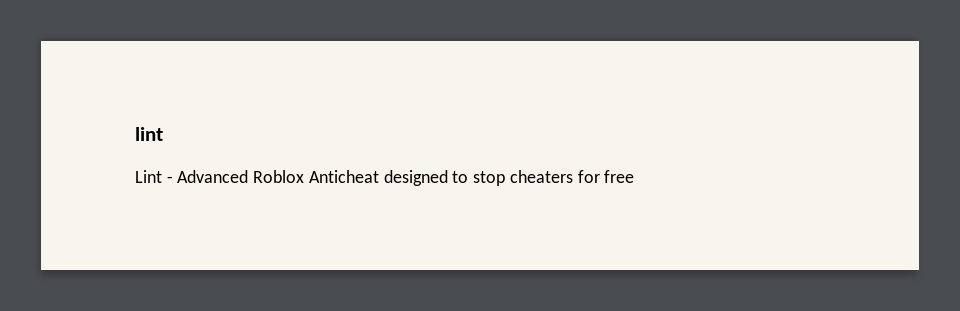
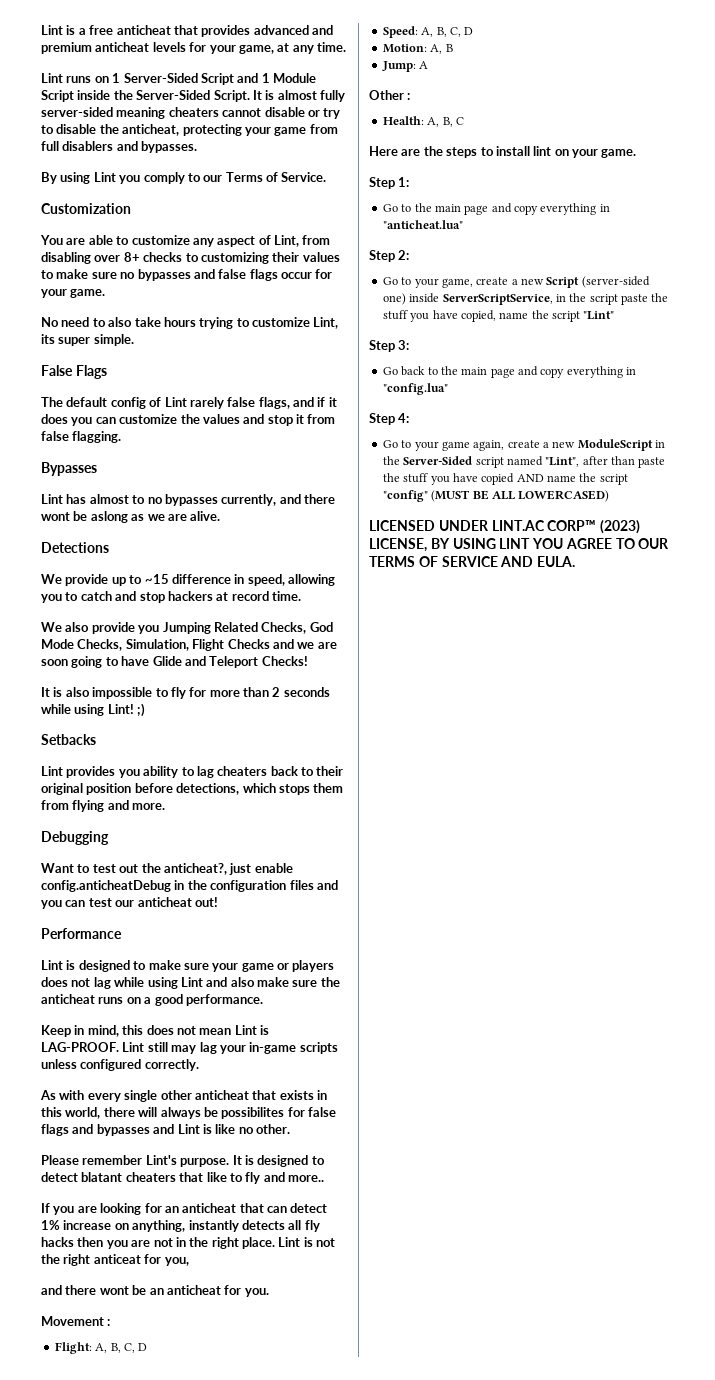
[135,127,163,141] [135,170,635,186] lint // Lint - Advanced Roblox Anticheat designed to stop cheaters for free -> [41,25,333,37] [41,42,346,54] [41,73,316,85] [41,90,345,102] [41,107,341,119] [41,124,338,136] [41,141,198,153] [41,172,327,184] [41,203,131,214] [40,235,331,247] [41,252,340,264] [41,269,333,281] [41,289,106,298] [41,317,339,329] [41,334,134,346] [41,365,107,379] [41,397,337,409] [41,414,336,426] [41,431,122,443] [41,462,97,476] [41,494,335,506] [41,511,221,523] [41,542,109,553] [41,574,335,586] [41,591,301,603] [41,622,333,634] [41,639,337,651] [41,656,308,668] [41,687,330,699] [41,703,146,717] [41,734,96,745] [41,766,344,778] [41,783,344,795] [41,800,166,812] [41,831,109,845] [41,863,293,875] [41,880,338,892] [41,897,218,909] [41,928,122,939] [41,960,335,972] [41,977,340,989] [41,994,263,1006] [41,1025,269,1037] [41,1042,338,1054] [41,1059,199,1071] [40,1090,327,1102] [41,1107,336,1119] [41,1124,290,1136] [41,1155,325,1167] [41,1172,324,1184] [41,1203,328,1215] [41,1220,320,1232] [41,1237,336,1249] [41,1254,189,1266] [41,1285,269,1297] [41,1316,111,1326] [54,1342,148,1354] [382,26,474,38] [382,44,453,54] [381,61,429,72] [369,90,411,100] [382,116,464,127] [369,146,637,158] [369,177,410,189] [382,203,610,215] [382,220,463,229] [369,250,410,262] [382,276,650,288] [382,293,669,305] [382,310,615,322] [369,340,410,352] [382,366,637,378] [382,383,448,395] [369,413,410,425] [382,439,666,451] [382,456,666,468] [382,473,628,485] [382,490,610,502] [369,520,641,534] [369,538,670,552] [369,556,576,567] Lint is a free anticheat that provides advanced and premium anticheat levels for your game, at any time. // Lint runs on 1 Server-Sided Script and 1 Module Script inside the Server-Sided Script. It is almost fully server-sided meaning cheaters cannot disable or try to disable the anticheat, protecting your game from full disablers and bypasses. // By using Lint you comply to our Terms of Service. // Customization // You are able to customize any aspect of Lint, from disabling over 8+ checks to customizing their values to make sure no bypasses and false flags occur for your game. // No need to also take hours trying to customize Lint, its super simple. // False Flags // The default config of Lint rarely false flags, and if it does you can customize the values and stop it from false flagging. // Bypasses // Lint has almost to no bypasses currently, and there wont be aslong as we are alive. // Detections // We provide up to ~15 difference in speed, allowing you to catch and stop hackers at record time. // We also provide you Jumping Related Checks, God Mode Checks, Simulation, Flight Checks and we are soon going to have Glide and Teleport Checks! // It is also impossible to fly for more than 2 seconds while using Lint! ;) // Setbacks // Lint provides you ability to lag cheaters back to their original position before detections, which stops them from flying and more. // Debugging // Want to test out the anticheat?, just enable config.anticheatDebug in the configuration files and you can test our anticheat out! // Performance // Lint is designed to make sure your game or players does not lag while using Lint and also make sure the anticheat runs on a good performance. // Keep in mind, this does not mean Lint is LAG-PROOF. Lint still may lag your in-game scripts unless configured correctly. // As with every single other anticheat that exists in this world, there will always be possibilites for false flags and bypasses and Lint is like no other. // Please remember Lint's purpose. It is designed to detect blatant cheaters that like to fly and more.. // If you are looking for an anticheat that can detect 1% increase on anything, instantly detects all fly hacks then you are not in the right place. Lint is not the right anticeat for you, // and there wont be an anticheat for you. // Movement : // Flight: A, B, C, D // Speed: A, B, C, D // Motion: A, B // Jump: A // Other : // Health: A, B, C // Here are the steps to install lint on your game. // Step 1: // Go to the main page and copy everything in "anticheat.lua" // Step 2: // Go to your game, create a new Script (server-sided one) inside ServerScriptService, in the script paste the stuff you have copied, name the script "Lint" // Step 3: // Go back to the main page and copy everything in "config.lua" // Step 4: // Go to your game again, create a new ModuleScript in the Server-Sided script named "Lint", after than paste the stuff you have copied AND name the script "config" (MUST BE ALL LOWERCASED) // LICENSED UNDER LINT.AC CORP™ (2023) LICENSE, BY USING LINT YOU AGREE TO OUR TERMS OF SERVICE AND EULA.

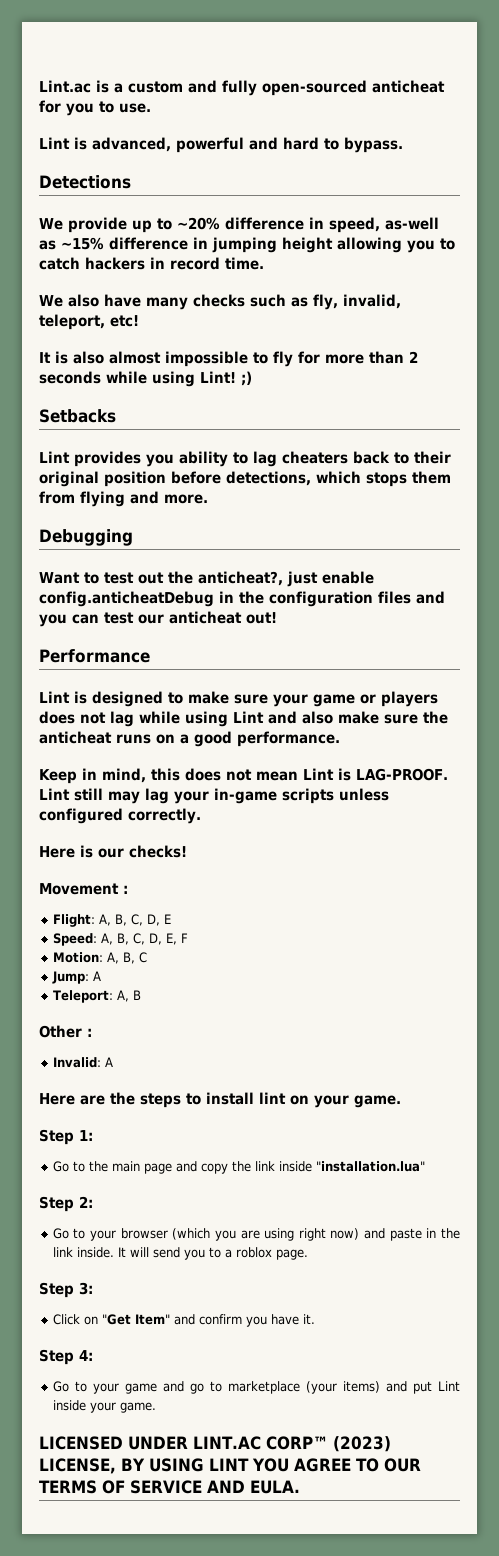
[41,25,333,37] [41,42,346,54] [41,73,316,85] [41,90,345,102] [41,107,341,119] [41,124,338,136] [41,141,198,153] [41,172,327,184] [41,203,131,214] [40,235,331,247] [41,252,340,264] [41,269,333,281] [41,289,106,298] [41,317,339,329] [41,334,134,346] [41,365,107,379] [41,397,337,409] [41,414,336,426] [41,431,122,443] [41,462,97,476] [41,494,335,506] [41,511,221,523] Lint is a free anticheat that provides advanced and premium anticheat levels for your game, at any time. // Lint runs on 1 Server-Sided Script and 1 Module Script inside the Server-Sided Script. It is almost fully server-sided meaning cheaters cannot disable or try to disable the anticheat, protecting your game from full disablers and bypasses. // By using Lint you comply to our Terms of Service. // Customization // You are able to customize any aspect of Lint, from disabling over 8+ checks to customizing their values to make sure no bypasses and false flags occur for your game. // No need to also take hours trying to customize Lint, its super simple. // False Flags // The default config of Lint rarely false flags, and if it does you can customize the values and stop it from false flagging. // Bypasses // Lint has almost to no bypasses currently, and there wont be aslong as we are alive. -> [39,80,445,96] [39,100,151,116] [39,137,403,153] Lint.ac is a custom and fully open-sourced anticheat for you to use. // Lint is advanced, powerful and hard to bypass.
[144,574,169,584] ~15 -> [177,217,220,230] ~20%
[288,574,335,586] [41,591,301,603] [41,622,333,634] [41,639,337,651] [41,656,308,668] allowing you to catch and stop hackers at record time. // We also provide you Jumping Related Checks, God Mode Checks, Simulation, Flight Checks and we are soon going to have Glide and Teleport Checks! -> [385,217,439,230] [39,237,455,253] [39,257,264,270] [39,294,401,310] [39,314,139,330] as-well as ~15% difference in jumping height allowing you to catch hackers in record time. // We also have many checks such as fly, invalid, teleport, etc!
(90, 692) none -> [109,351,161,364] almost
[40,1090,327,1102] [41,1107,336,1119] [41,1124,290,1136] [41,1155,325,1167] [41,1172,324,1184] [41,1203,328,1215] [41,1220,320,1232] [41,1237,336,1249] [41,1254,189,1266] [41,1285,269,1297] As with every single other anticheat that exists in this world, there will always be possibilites for false flags and bypasses and Lint is like no other. // Please remember Lint's purpose. It is designed to detect blatant cheaters that like to fly and more.. // If you are looking for an anticheat that can detect 1% increase on anything, instantly detects all fly hacks then you are not in the right place. Lint is not the right anticeat for you, // and there wont be an anticheat for you. -> [39,845,187,858] Here is our checks!
[138,1343,148,1351] D -> [146,914,171,926] D, E
[464,27,474,35] D -> [148,933,188,945] D, E, F
[445,44,453,52] B -> [122,952,147,964] B, C
(429, 65) none -> [52,990,141,1003] // Teleport: A, B
[382,116,464,127] Health: A, B, C -> [52,1057,113,1068] Invalid: A
[540,203,610,215] [382,220,463,229] everything in "anticheat.lua" -> [231,1161,425,1172] the link inside "installation.lua"
[441,276,650,288] [382,293,669,305] [382,310,615,322] [369,340,410,352] [382,366,637,378] [382,383,448,395] game, create a new Script (server-sided one) inside ServerScriptService, in the script paste the stuff you have copied, name the script "Lint" // Step 3: // Go back to the main page and copy everything in "config.lua" -> [120,1228,460,1241] [52,1247,308,1260] [39,1282,93,1298] [52,1314,315,1327] browser (which you are using right now) and paste in the link inside. It will send you to a roblox page. // Step 3: // Click on "Get Item" and confirm you have it.
[473,439,666,451] [382,456,666,468] [382,473,628,485] [382,490,610,502] again, create a new ModuleScript in the Server-Sided script named "Lint", after than paste the stuff you have copied AND name the script "config" (MUST BE ALL LOWERCASED) -> [162,1381,460,1394] [52,1400,156,1413] and go to marketplace (your items) and put Lint inside your game.

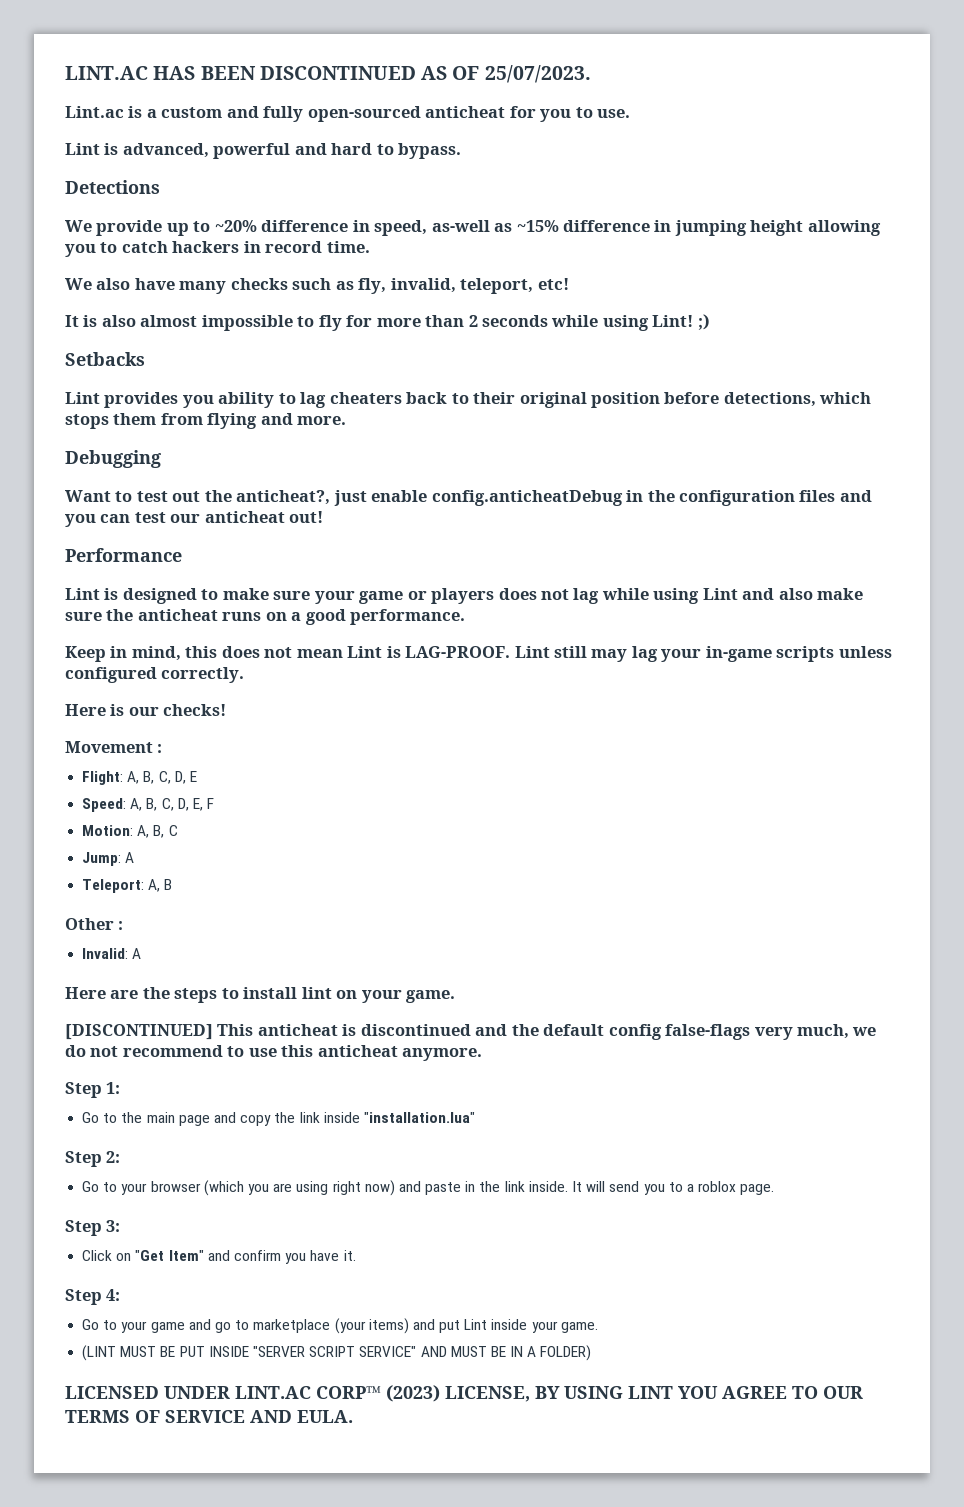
(39, 86) none -> [65,65,591,83] LINT.AC HAS BEEN DISCONTINUED AS OF 25/07/2023. //
(401, 1101) none -> [65,1024,877,1040] [65,1045,483,1061] // [DISCONTINUED] This anticheat is discontinued and the default config false-flags very much, we do not recommend to use this anticheat anymore.
(156, 1407) none -> [82,1345,592,1361] // (LINT MUST BE PUT INSIDE "SERVER SCRIPT SERVICE" AND MUST BE IN A FOLDER)

